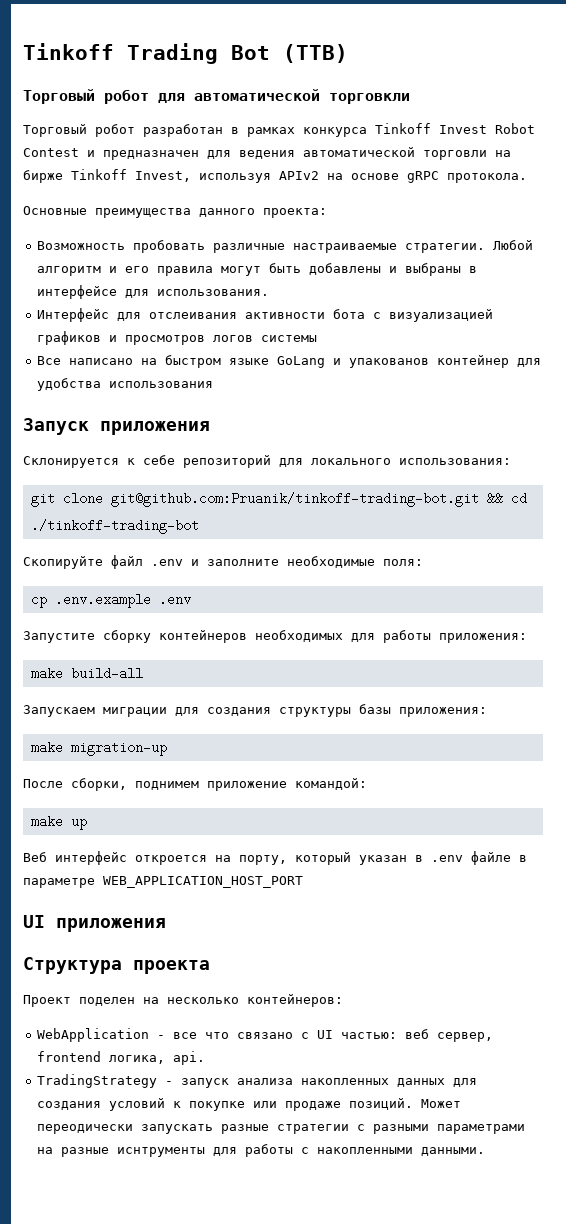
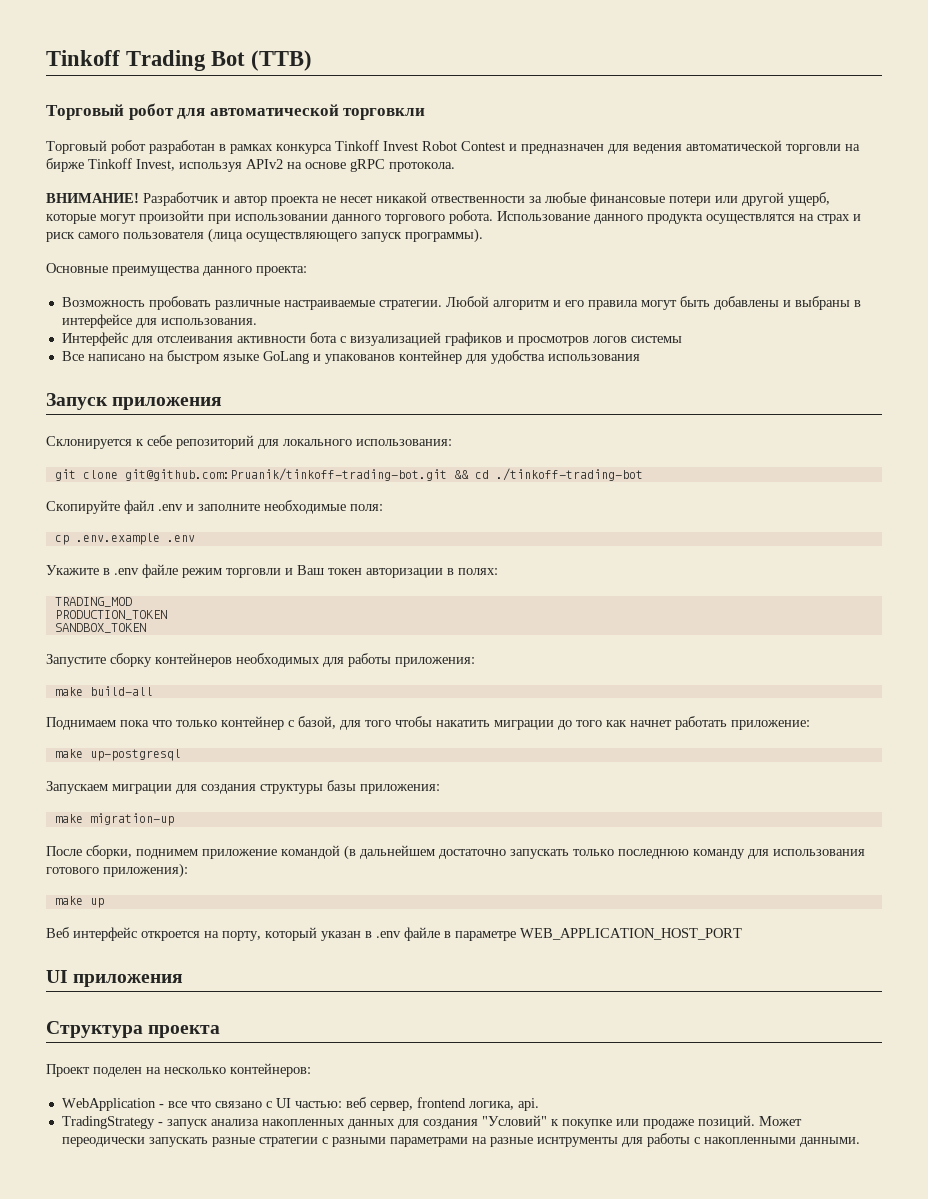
(527, 178) none -> [46,192,830,206] [46,210,861,224] [46,228,483,243] // ВНИМАНИЕ! Разработчик и автор проекта не несет никакой отвественности за любые финансовые потери или другой ущерб, которые могут произойти при использовании данного торгового робота. Использование данного продукта осуществлятся на страх и риск самого пользователя (лица осуществляющего запуск программы).
(191, 599) none -> [46,564,498,578] [54,597,132,607] [54,610,167,620] [54,623,146,633] // Укажите в .env файле режим торговли и Ваш токен авторизации в полях: // TRADING_MOD // PRODUCTION_TOKEN // SANDBOX_TOKEN
(143, 673) none -> [46,716,810,730] [54,749,181,761] // Поднимаем пока что только контейнер с базой, для того чтобы накатить миграции до того как начнет работать приложение: // make up-postgresql
[295,778,367,790] командой: -> [281,845,865,860] [46,863,188,878] командой (в дальнейшем достаточно запускать только последнюю команду для использования готового приложения):
[109,1098,166,1111] условий -> [481,1115,547,1126] "Условий"

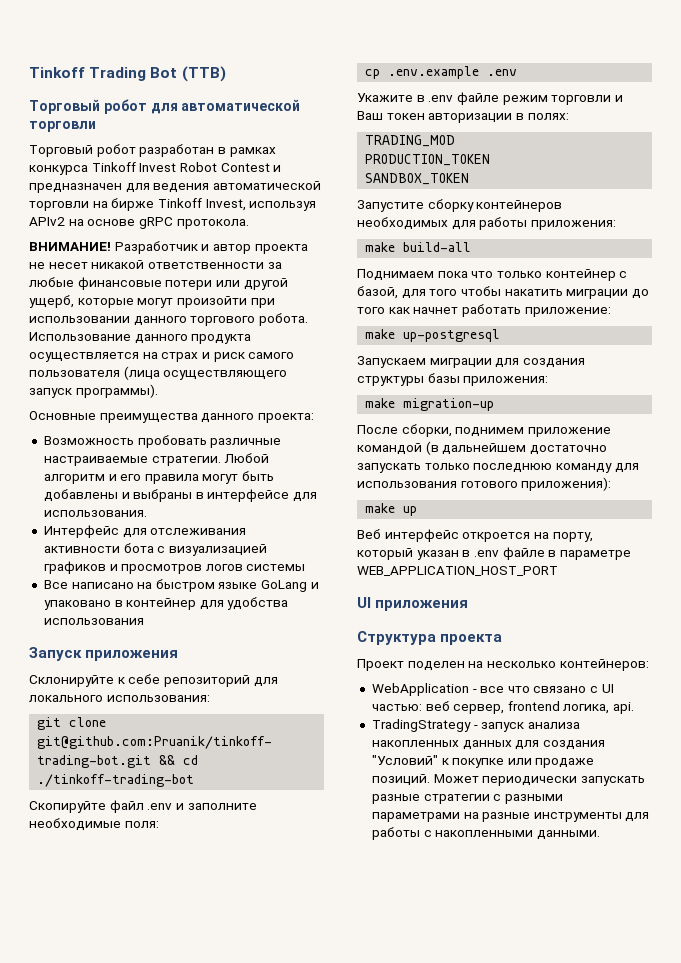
[343,108,426,120] торговкли -> [29,121,96,132] торговли
[431,196,525,203] отвественности -> [147,262,264,269] ответственности
[706,214,795,224] осуществлятся -> [29,352,139,362] осуществляется
[156,336,233,343] отслеивания -> [150,528,247,535] отслеживания
[324,354,395,364] упакованов -> [43,600,123,610] упаковано в
[46,436,132,449] Склонируется -> [29,675,114,687] Склонируйте
[61,1137,145,1147] переодически -> [482,776,578,786] периодически
[536,1137,618,1147] иснтрументы -> [533,812,622,822] инструменты

